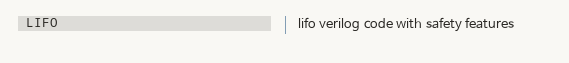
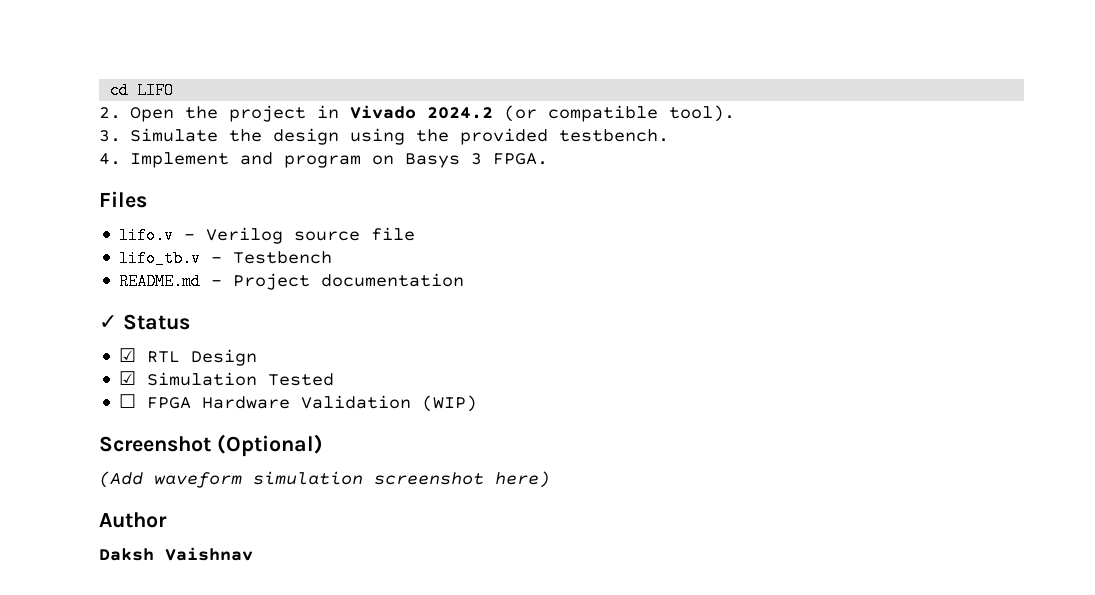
(25, 22) none -> [110,82,130,99] cd
[298,17,514,32] lifo verilog code with safety features -> [99,105,736,122] [99,128,670,145] [99,152,549,168] [99,191,147,208] [119,227,416,244] [119,250,333,267] [119,273,465,290] [99,314,190,330] [119,348,258,366] [119,371,335,386] [119,394,478,412] [99,434,323,457] [99,471,550,488] [99,512,167,528] [99,547,253,561] 2. Open the project in Vivado 2024.2 (or compatible tool). // 3. Simulate the design using the provided testbench. // 4. Implement and program on Basys 3 FPGA. // Files // lifo.v – Verilog source file // lifo_tb.v – Testbench // README.md – Project documentation // ✓ Status // ☑ RTL Design // ☑ Simulation Tested // ☐ FPGA Hardware Validation (WIP) // Screenshot (Optional) // (Add waveform simulation screenshot here) // Author // Daksh Vaishnav

